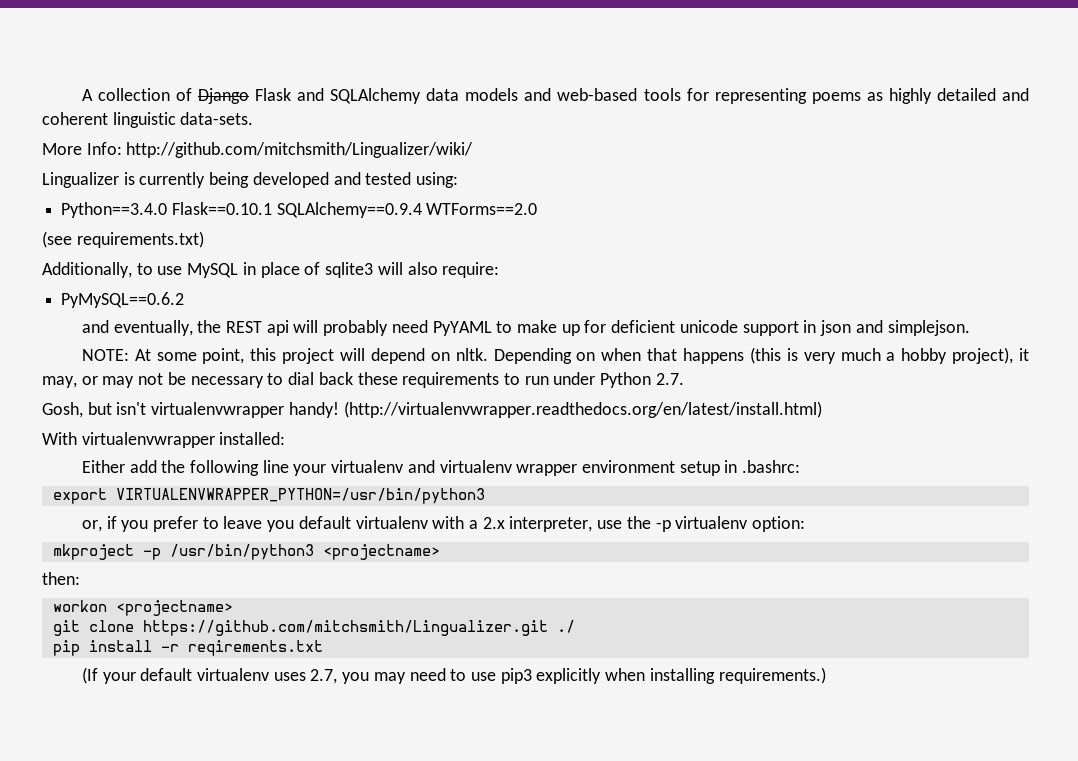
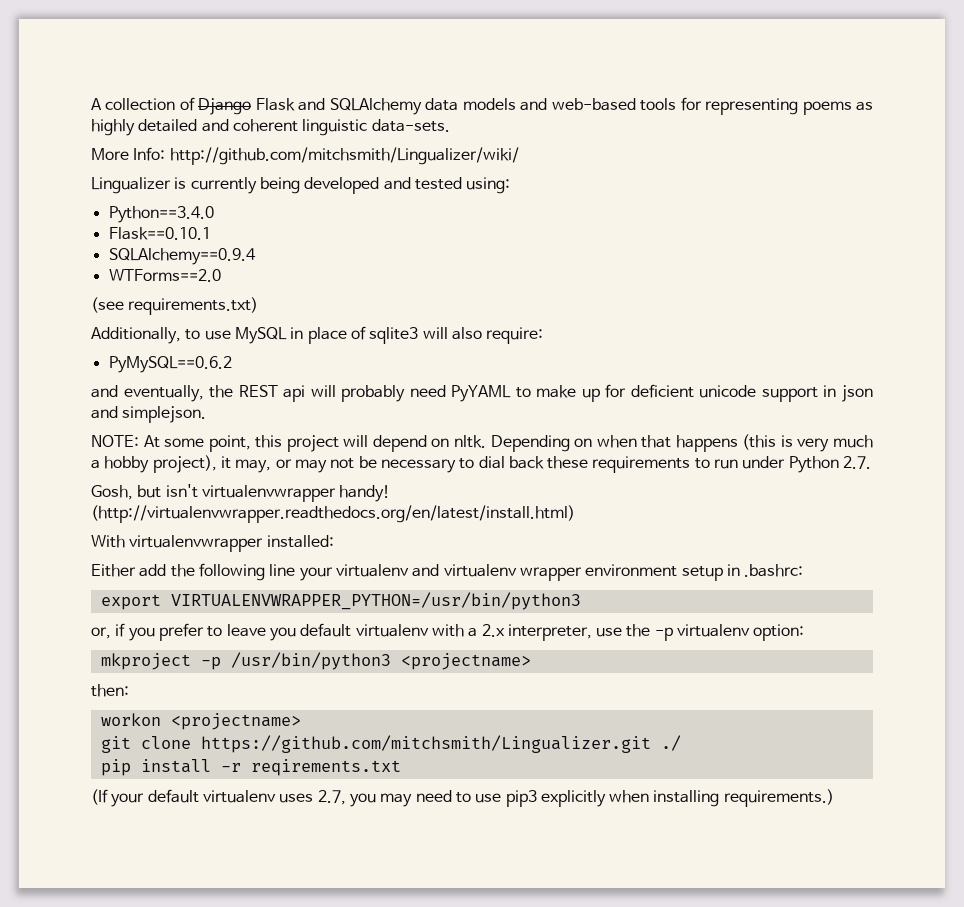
(168, 210) none -> (214, 214) //
(272, 208) none -> (211, 233) //
(422, 210) none -> (256, 256) //

